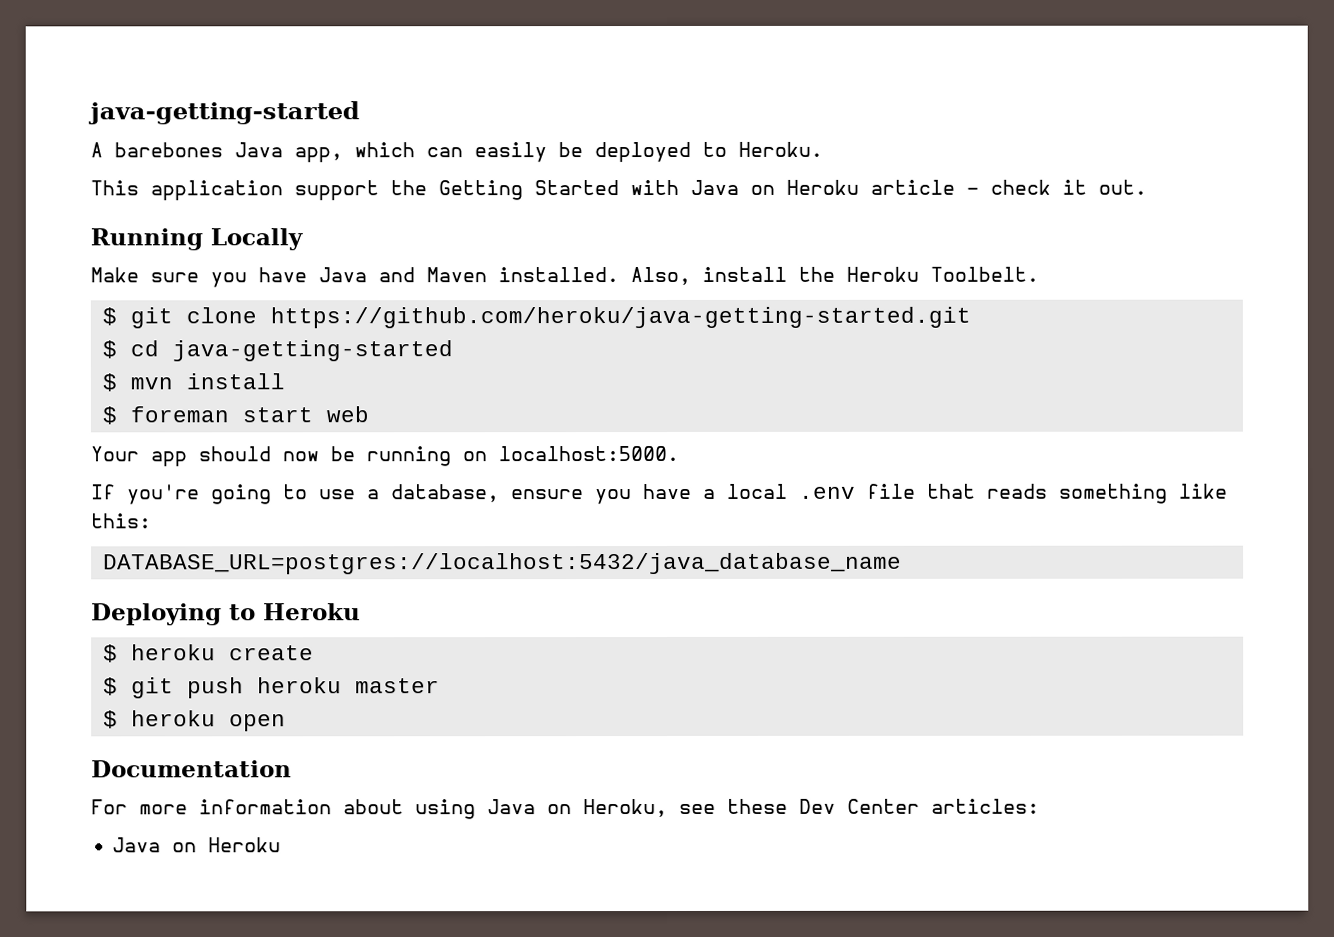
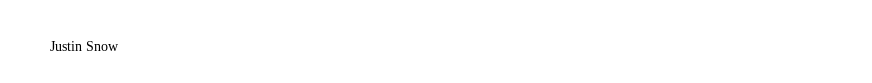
[88,101,360,125] [90,141,823,163] [90,179,1147,201] [90,228,303,251] [90,266,1039,288] [101,306,971,329] [101,340,453,362] [101,373,285,392] [101,406,369,425] [90,445,679,467] [91,483,1228,505] [91,513,152,529] [102,552,902,575] [91,603,361,626] [102,644,314,663] [102,677,440,699] [102,710,286,732] [91,760,292,778] [91,798,1040,820] [112,837,282,853] java-getting-started // A barebones Java app, which can easily be deployed to Heroku. // This application support the Getting Started with Java on Heroku article - check it out. // Running Locally // Make sure you have Java and Maven installed. Also, install the Heroku Toolbelt. // $ git clone https://github.com/heroku/java-getting-started.git // $ cd java-getting-started // $ mvn install // $ foreman start web // Your app should now be running on localhost:5000. // If you're going to use a database, ensure you have a local .env file that reads something like this: // DATABASE_URL=postgres://localhost:5432/java_database_name // Deploying to Heroku // $ heroku create // $ git push heroku master // $ heroku open // Documentation // For more information about using Java on Heroku, see these Dev Center articles: // Java on Heroku -> [50,41,119,51] Justin Snow

